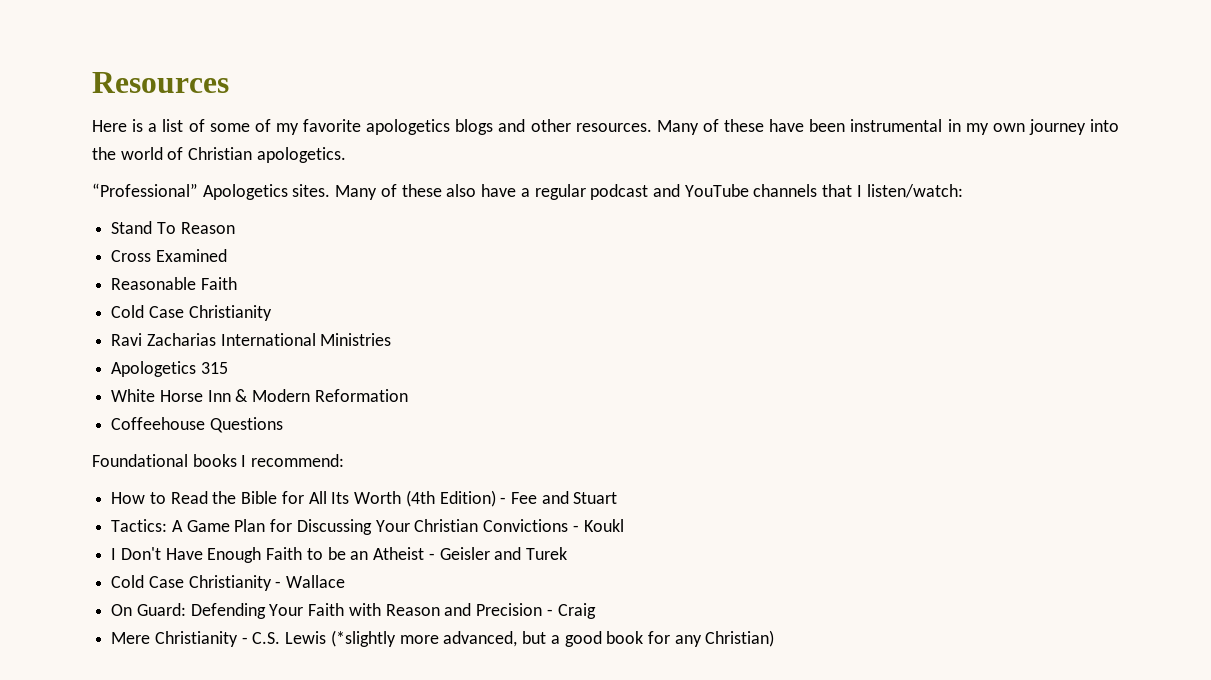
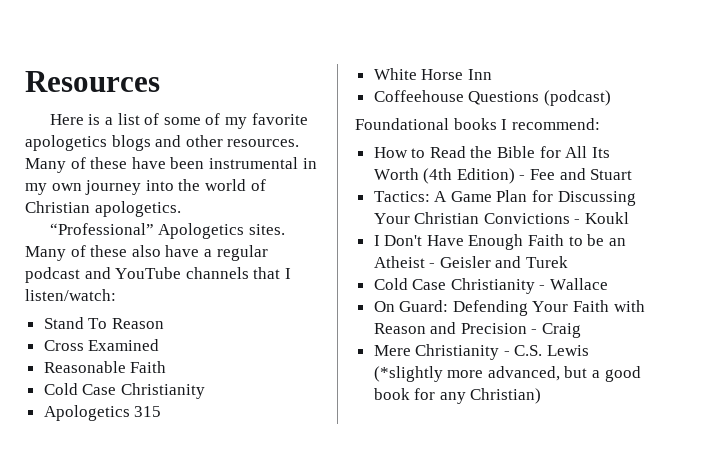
[111,333,392,346] // Ravi Zacharias International Ministries -> (205, 391) none
[235,389,408,402] & Modern Reformation -> (492, 74) none
(283, 425) none -> [543,90,611,106] (podcast)

